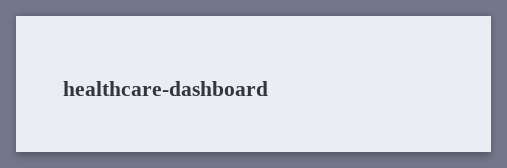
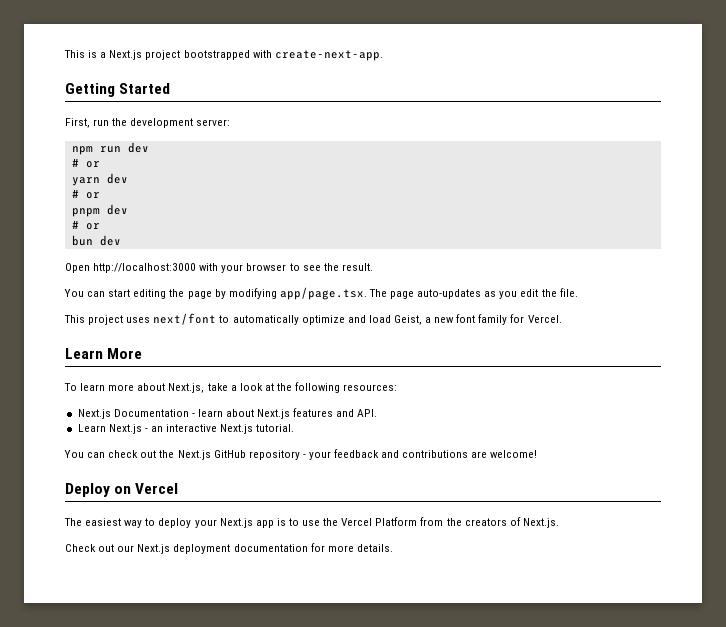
[63,81,268,96] healthcare-dashboard -> [64,50,383,61] [65,83,171,97] [65,118,231,128] [71,142,149,155] [71,158,100,168] [71,173,128,186] [71,189,100,199] [71,204,128,217] [71,220,100,230] [71,235,121,246] [65,263,373,273] [64,287,578,300] [64,313,562,325] [65,348,143,359] [64,382,398,393] [77,408,378,419] [77,424,295,434] [64,449,538,460] [65,483,179,497] [64,517,559,528] [65,543,393,554] This is a Next.js project bootstrapped with create-next-app. // Getting Started // First, run the development server: // npm run dev // # or // yarn dev // # or // pnpm dev // # or // bun dev // Open http://localhost:3000 with your browser to see the result. // You can start editing the page by modifying app/page.tsx. The page auto-updates as you edit the file. // This project uses next/font to automatically optimize and load Geist, a new font family for Vercel. // Learn More // To learn more about Next.js, take a look at the following resources: // Next.js Documentation - learn about Next.js features and API. // Learn Next.js - an interactive Next.js tutorial. // You can check out the Next.js GitHub repository - your feedback and contributions are welcome! // Deploy on Vercel // The easiest way to deploy your Next.js app is to use the Vercel Platform from the creators of Next.js. // Check out our Next.js deployment documentation for more details.

